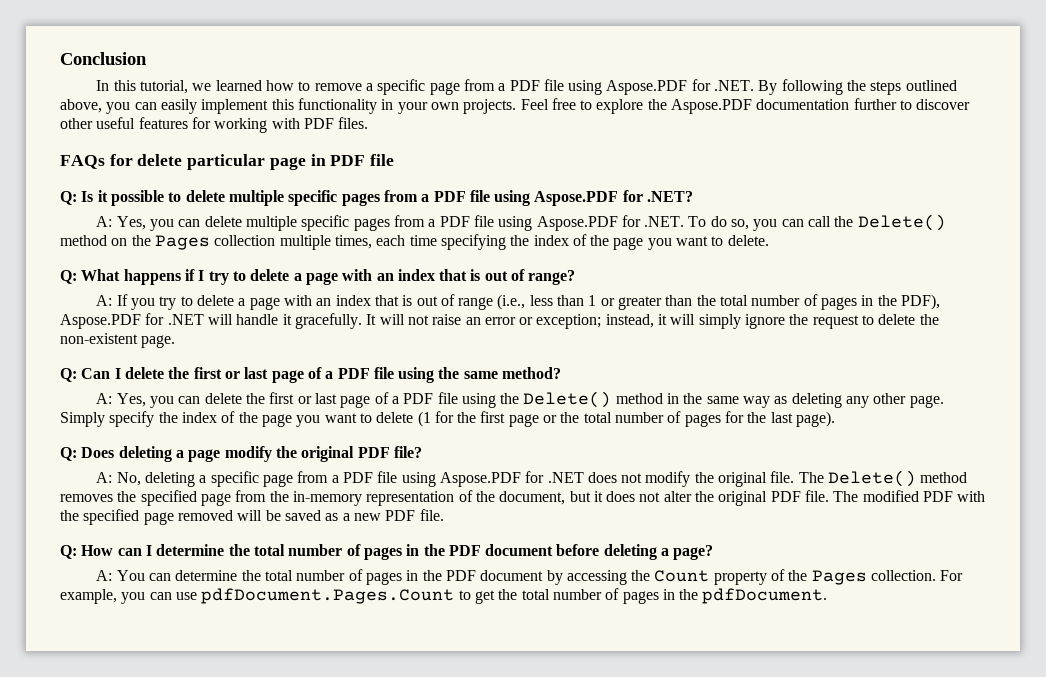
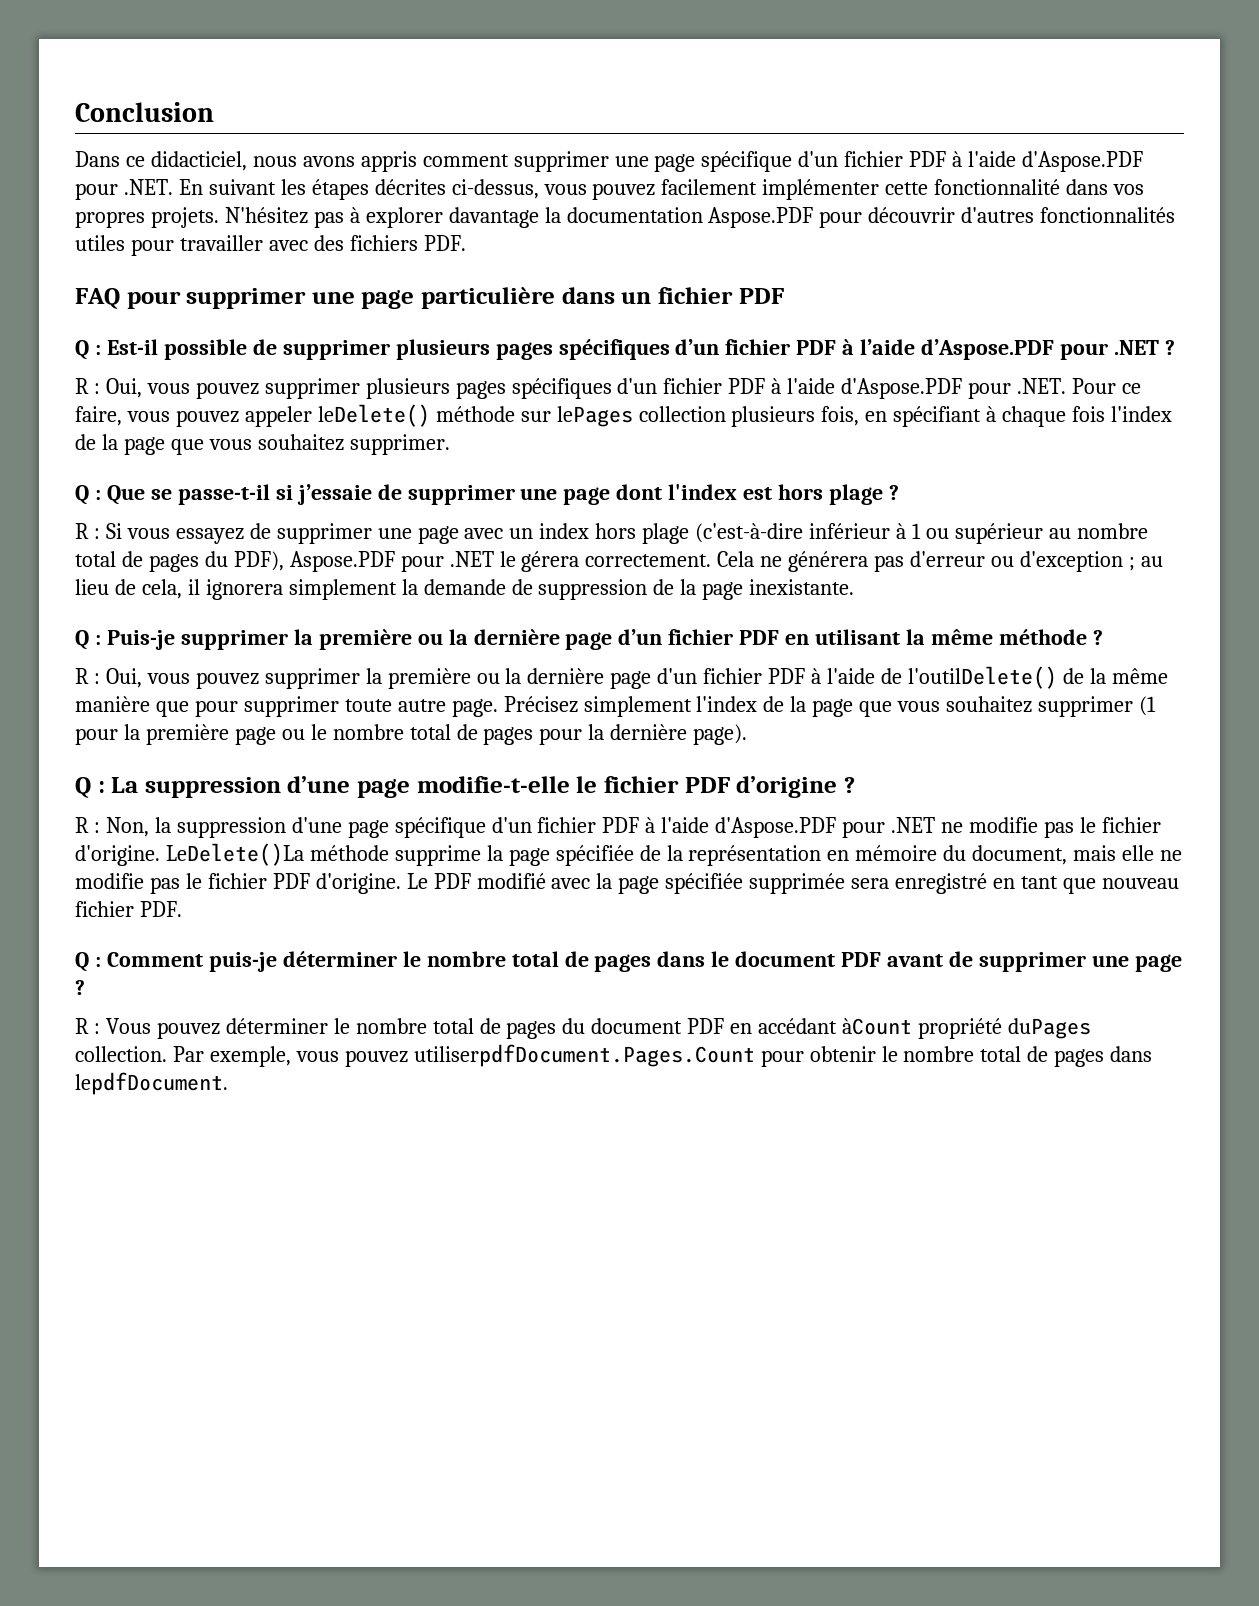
[96,79,957,95] [60,98,971,114] [60,117,369,133] [60,154,395,170] [60,190,694,206] [96,214,946,231] [60,234,769,250] [60,269,576,285] [96,294,940,310] [60,313,939,329] [60,333,176,348] [60,367,562,383] [96,391,944,408] [60,411,836,427] [60,446,422,462] [96,470,968,487] [60,490,986,506] [60,509,444,525] [60,544,714,560] [96,569,964,585] [60,588,828,604] In this tutorial, we learned how to remove a specific page from a PDF file using Aspose.PDF for .NET. By following the steps outlined above, you can easily implement this functionality in your own projects. Feel free to explore the Aspose.PDF documentation further to discover other useful features for working with PDF files. // FAQs for delete particular page in PDF file // Q: Is it possible to delete multiple specific pages from a PDF file using Aspose.PDF for .NET? // A: Yes, you can delete multiple specific pages from a PDF file using Aspose.PDF for .NET. To do so, you can call the Delete() method on the Pages collection multiple times, each time specifying the index of the page you want to delete. // Q: What happens if I try to delete a page with an index that is out of range? // A: If you try to delete a page with an index that is out of range (i.e., less than 1 or greater than the total number of pages in the PDF), Aspose.PDF for .NET will handle it gracefully. It will not raise an error or exception; instead, it will simply ignore the request to delete the non-existent page. // Q: Can I delete the first or last page of a PDF file using the same method? // A: Yes, you can delete the first or last page of a PDF file using the Delete() method in the same way as deleting any other page. Simply specify the index of the page you want to delete (1 for the first page or the total number of pages for the last page). // Q: Does deleting a page modify the original PDF file? // A: No, deleting a specific page from a PDF file using Aspose.PDF for .NET does not modify the original file. The Delete() method removes the specified page from the in-memory representation of the document, but it does not alter the original PDF file. The modified PDF with the specified page removed will be saved as a new PDF file. // Q: How can I determine the total number of pages in the PDF document before deleting a page? // A: You can determine the total number of pages in the PDF document by accessing the Count property of the Pages collection. For example, you can use pdfDocument.Pages.Count to get the total number of pages in the pdfDocument. -> [75,151,1144,172] [75,179,1145,200] [75,207,1176,228] [75,235,466,256] [75,287,784,309] [75,339,1175,360] [75,378,1141,399] [75,404,1173,427] [75,434,450,455] [75,484,900,505] [75,523,1148,544] [75,551,1163,572] [75,579,855,600] [75,629,1103,650] [75,666,1168,689] [75,696,1156,717] [75,724,748,745] [75,776,855,798] [75,817,1161,838] [75,843,1183,866] [75,873,1179,894] [75,901,182,917] [75,951,1182,972] [75,980,85,995] [75,1018,1091,1039] [75,1044,1153,1067] [75,1072,228,1095] Dans ce didacticiel, nous avons appris comment supprimer une page spécifique d'un fichier PDF à l'aide d'Aspose.PDF pour .NET. En suivant les étapes décrites ci-dessus, vous pouvez facilement implémenter cette fonctionnalité dans vos propres projets. N'hésitez pas à explorer davantage la documentation Aspose.PDF pour découvrir d'autres fonctionnalités utiles pour travailler avec des fichiers PDF. // FAQ pour supprimer une page particulière dans un fichier PDF // Q : Est-il possible de supprimer plusieurs pages spécifiques d’un fichier PDF à l’aide d’Aspose.PDF pour .NET ? // R : Oui, vous pouvez supprimer plusieurs pages spécifiques d'un fichier PDF à l'aide d'Aspose.PDF pour .NET. Pour ce faire, vous pouvez appeler leDelete() méthode sur lePages collection plusieurs fois, en spécifiant à chaque fois l'index de la page que vous souhaitez supprimer. // Q : Que se passe-t-il si j’essaie de supprimer une page dont l'index est hors plage ? // R : Si vous essayez de supprimer une page avec un index hors plage (c'est-à-dire inférieur à 1 ou supérieur au nombre total de pages du PDF), Aspose.PDF pour .NET le gérera correctement. Cela ne générera pas d'erreur ou d'exception ; au lieu de cela, il ignorera simplement la demande de suppression de la page inexistante. // Q : Puis-je supprimer la première ou la dernière page d’un fichier PDF en utilisant la même méthode ? // R : Oui, vous pouvez supprimer la première ou la dernière page d'un fichier PDF à l'aide de l'outilDelete() de la même manière que pour supprimer toute autre page. Précisez simplement l'index de la page que vous souhaitez supprimer (1 pour la première page ou le nombre total de pages pour la dernière page). // Q : La suppression d’une page modifie-t-elle le fichier PDF d’origine ? // R : Non, la suppression d'une page spécifique d'un fichier PDF à l'aide d'Aspose.PDF pour .NET ne modifie pas le fichier d'origine. LeDelete()La méthode supprime la page spécifiée de la représentation en mémoire du document, mais elle ne modifie pas le fichier PDF d'origine. Le PDF modifié avec la page spécifiée supprimée sera enregistré en tant que nouveau fichier PDF. // Q : Comment puis-je déterminer le nombre total de pages dans le document PDF avant de supprimer une page ? // R : Vous pouvez déterminer le nombre total de pages du document PDF en accédant àCount propriété duPages collection. Par exemple, vous pouvez utiliserpdfDocument.Pages.Count pour obtenir le nombre total de pages dans lepdfDocument.

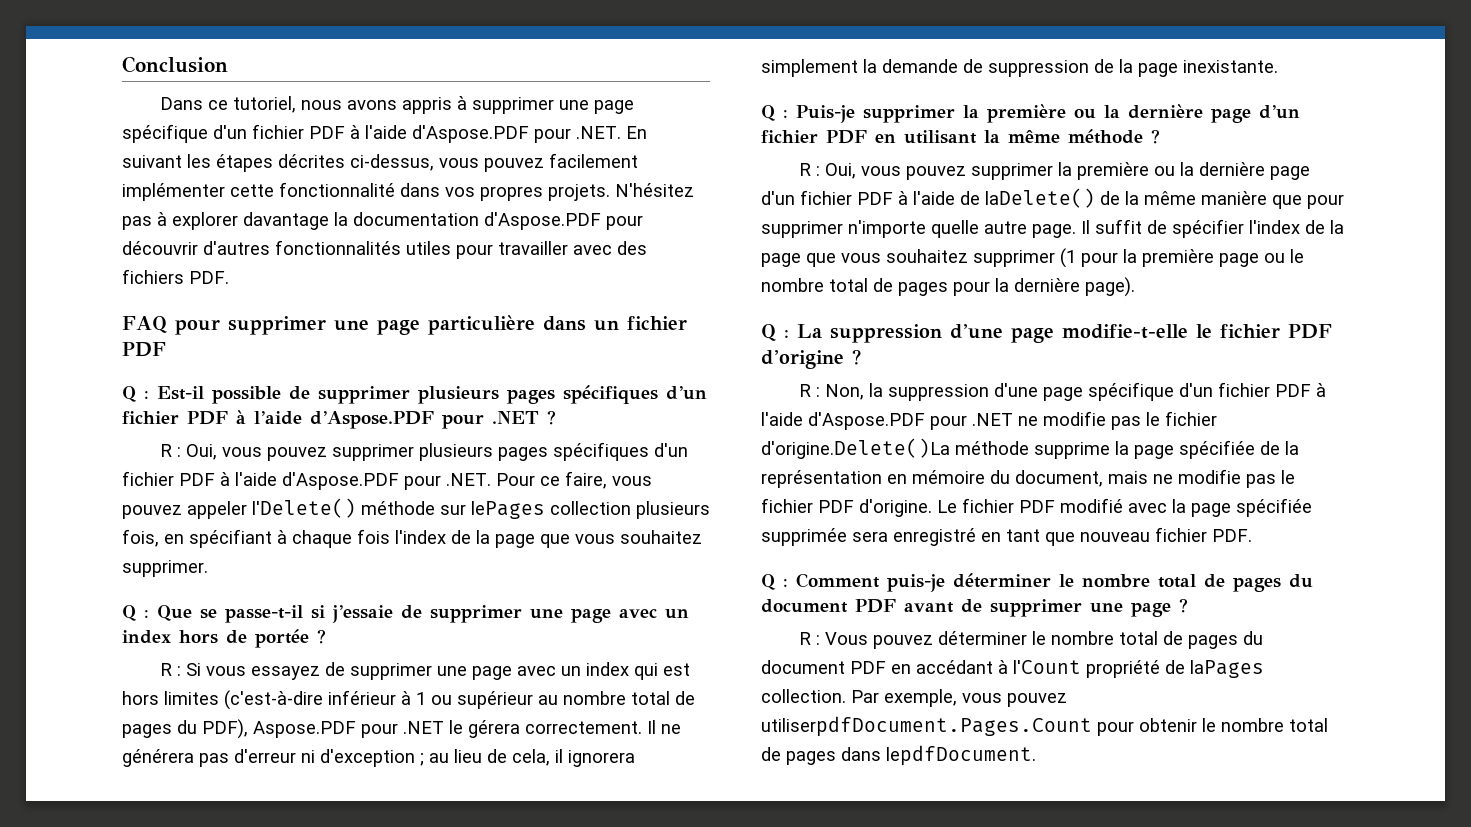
[150,151,247,171] didacticiel, -> [233,96,297,113] tutoriel,
[422,154,509,167] comment -> [457,96,468,110] à
[708,207,814,228] Aspose.PDF -> [484,212,601,230] d'Aspose.PDF
[317,404,430,427] leDelete() -> [252,498,356,518] l'Delete()
[616,484,884,505] dont l'index est hors plage -> [619,608,689,619] [122,629,309,648] avec un index hors de portée
[595,523,690,544] hors plage -> [634,663,691,680] [122,691,219,705] qui est hors limites
[717,551,755,567] Cela -> [647,720,656,734] Il
[991,556,1015,567] ou -> [301,750,315,763] ni
[907,666,1057,689] l'outilDelete() -> [985,188,1095,208] laDelete()
[344,696,692,717] toute autre page. Précisez simplement -> [848,219,1244,238] n'importe quelle autre page. Il suffit de spécifier
[75,843,304,866] d'origine. LeDelete()La -> [761,438,950,459] d'origine.Delete()La
[1122,845,1155,861] elle -> (1148, 477) none
(428, 881) none -> [962,498,1014,513] fichier
[657,951,730,967] dans le -> [1289,574,1313,588] du
[842,1018,1091,1039] àCount propriété duPages -> [998,660,1264,678] à l'Count propriété de laPages

